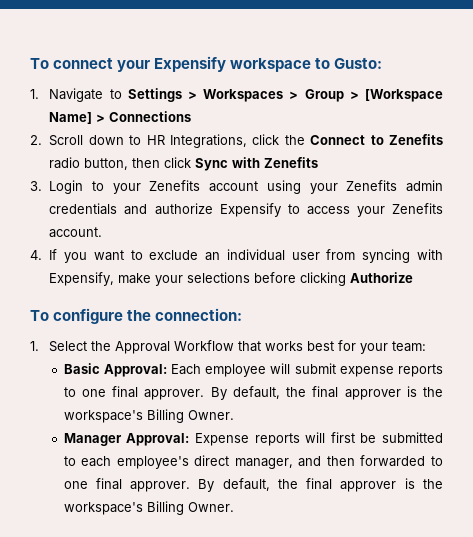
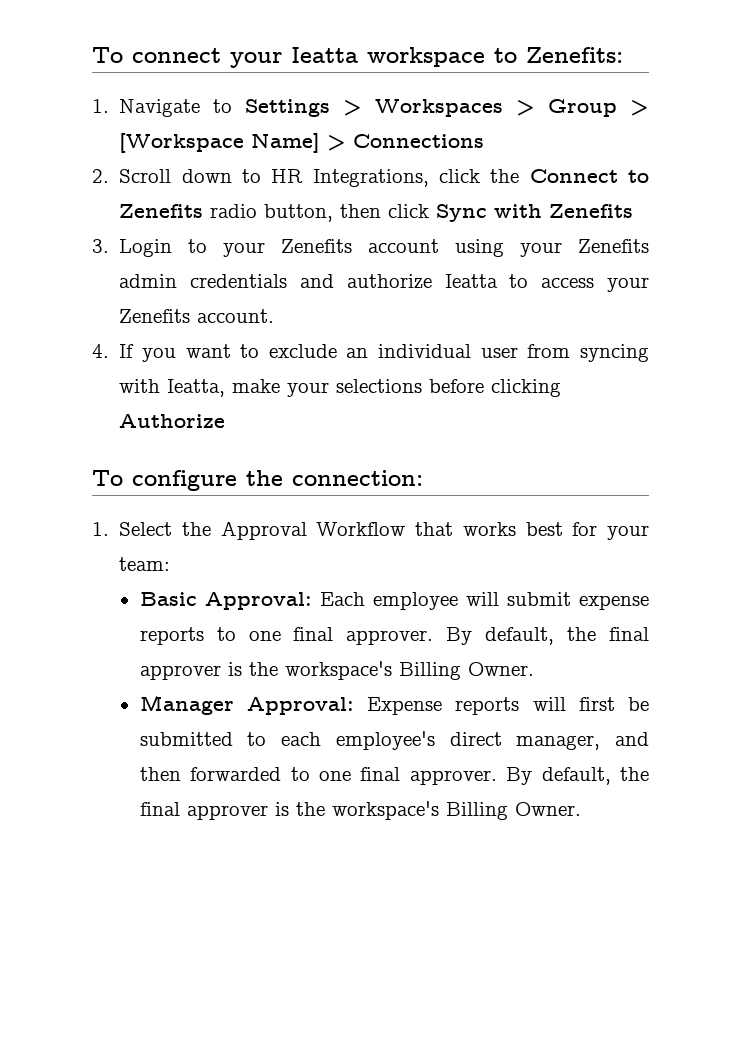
[154,56,227,72] Expensify -> [291,47,358,63] Ieatta
[334,58,383,69] Gusto: -> [526,47,623,63] Zenefits:
[219,203,281,217] Expensify -> [444,274,498,288] Ieatta
[49,272,115,286] Expensify, -> [167,379,226,397] Ieatta,

